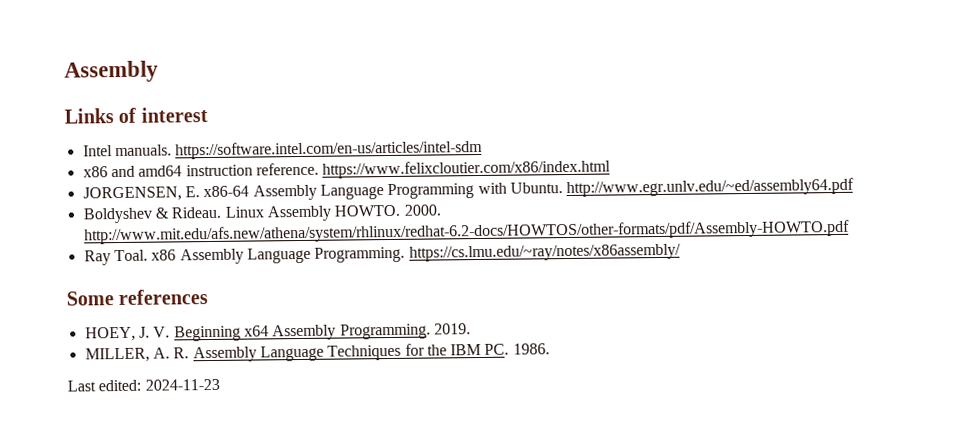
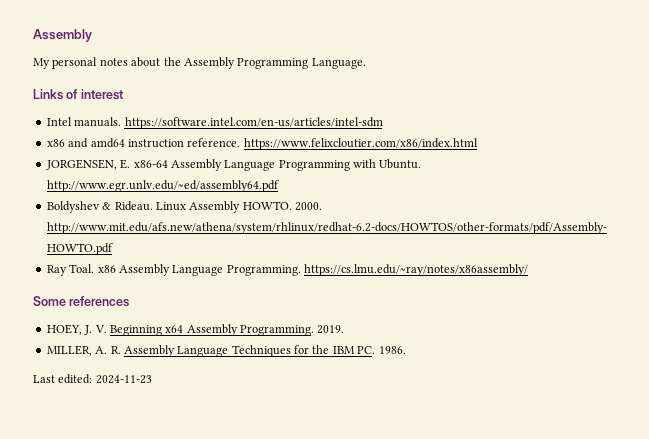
[64,60,159,83] Assembly -> [33,29,92,42] [33,57,366,69] Assembly // My personal notes about the Assembly Programming Language.

